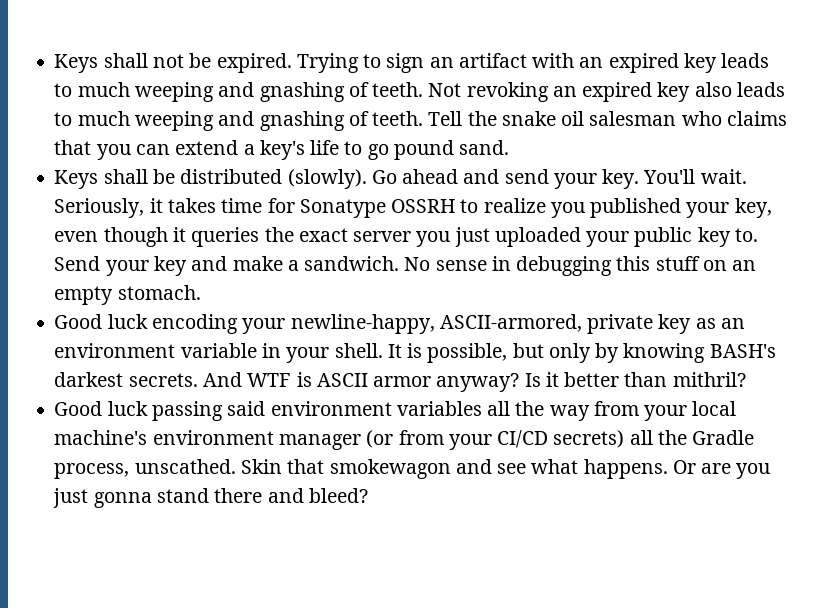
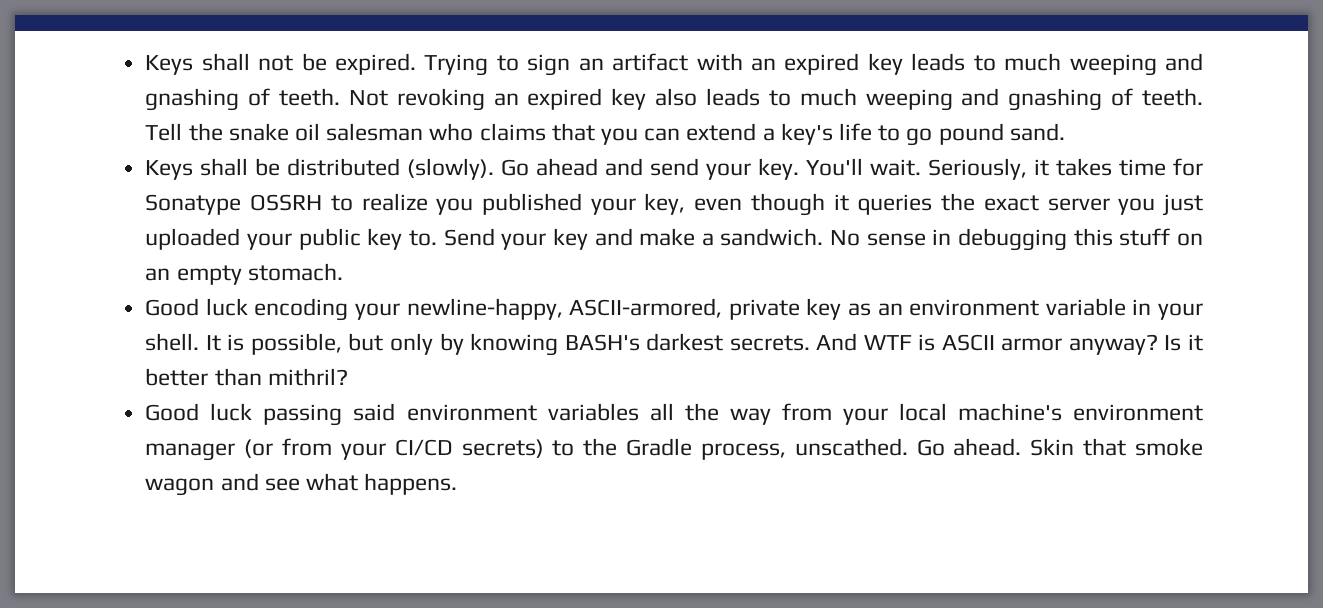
[629,430,653,445] all -> [552,440,575,456] to
[240,459,771,479] [53,488,368,508] Skin that smokewagon and see what happens. Or are you just gonna stand there and bleed? -> [916,438,1204,456] [145,473,458,496] Go ahead. Skin that smoke wagon and see what happens.

